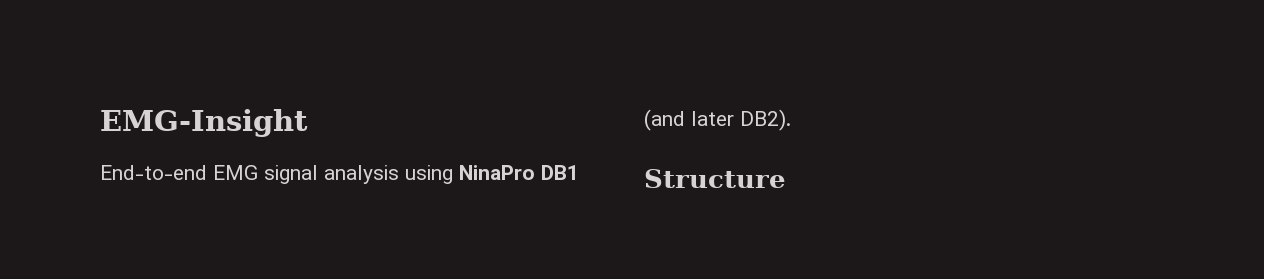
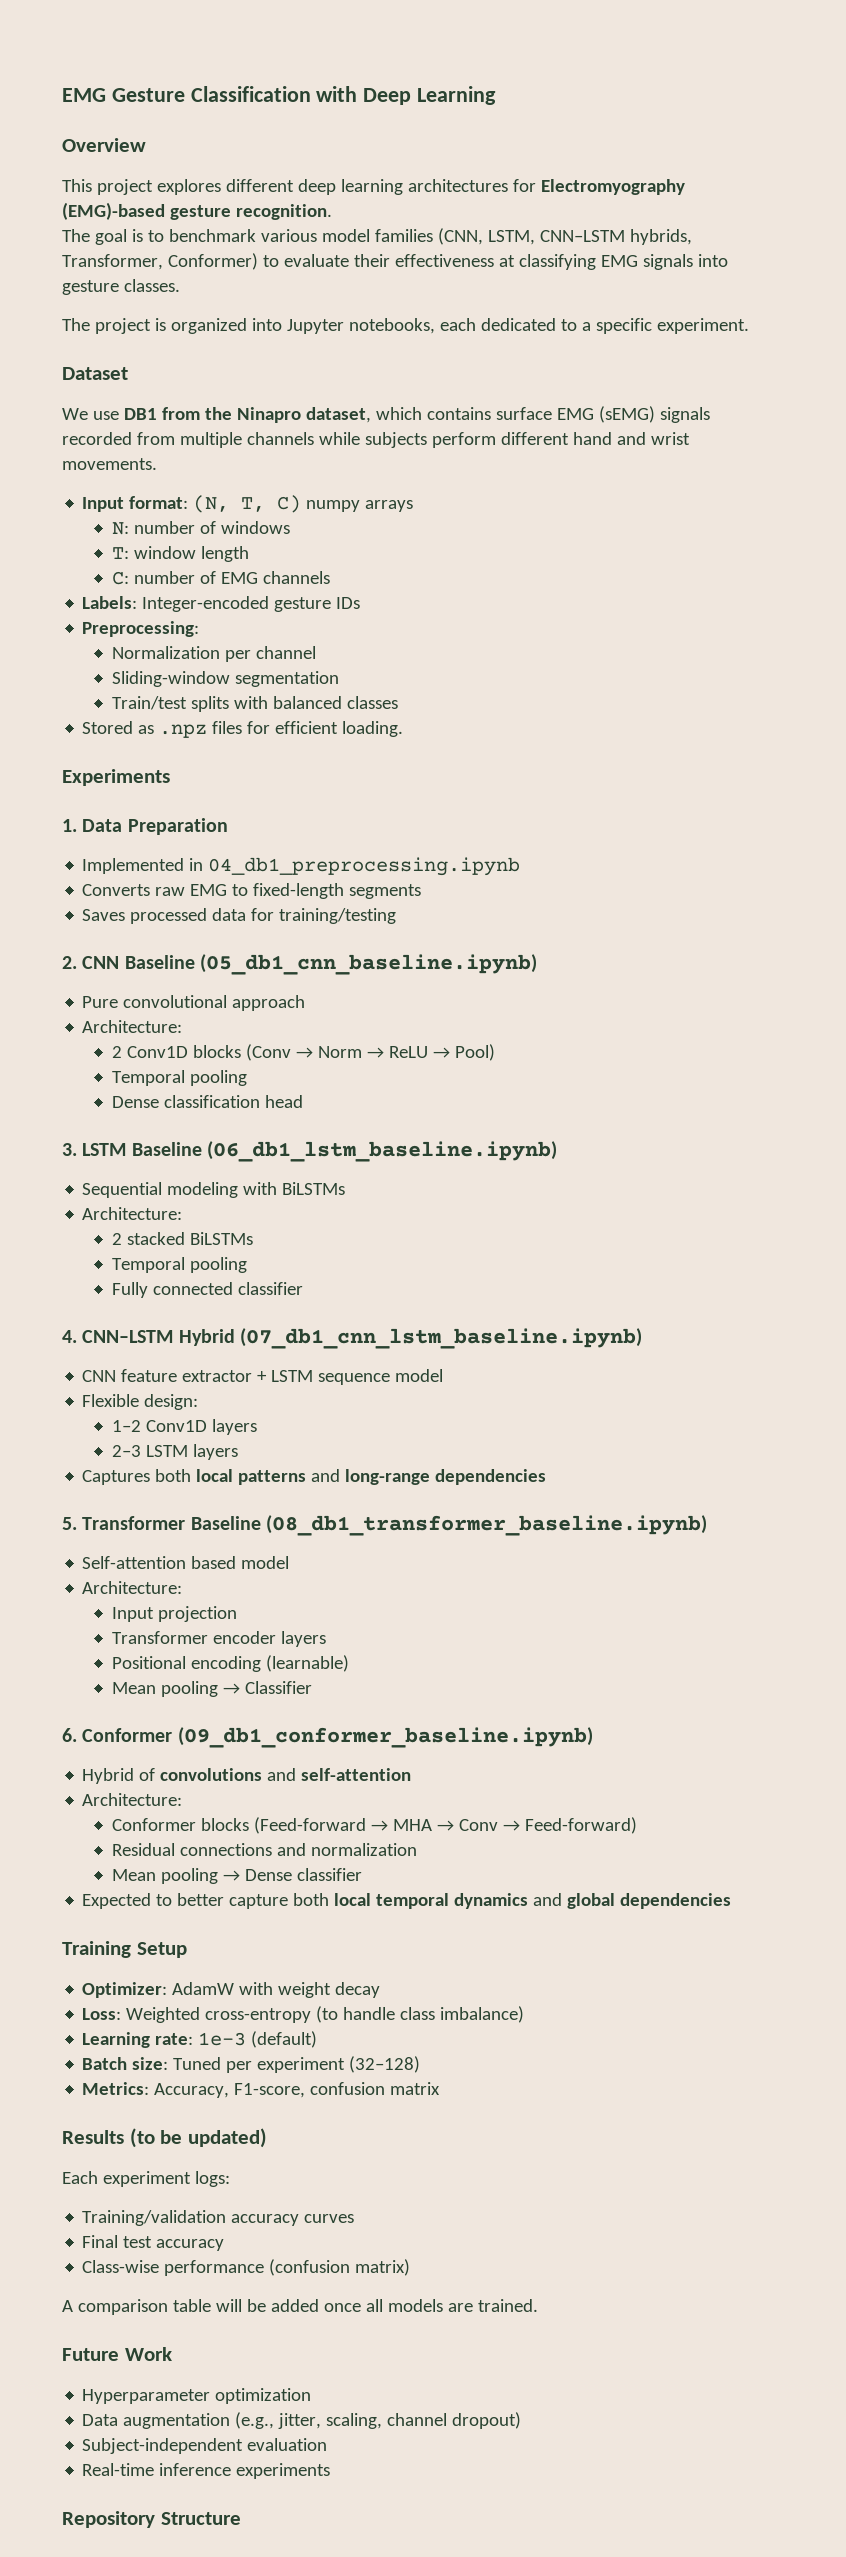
[100,109,308,137] [100,165,579,184] [644,109,791,131] EMG-Insight // End-to-end EMG signal analysis using NinaPro DB1 (and later DB2). // -> [62,86,497,105] [62,138,146,152] [62,179,685,195] [62,202,332,220] [62,228,692,245] [62,253,728,270] [62,279,180,295] [62,318,749,334] [62,367,128,380] [62,406,710,423] [62,432,690,448] [62,458,157,470] [82,495,414,513] [111,521,290,535] [111,546,249,562] [111,571,330,585] [82,596,361,612] [82,621,200,637] [111,646,316,662] [111,671,339,687] [111,696,398,712] [82,721,404,738] [62,769,170,786] [62,818,228,835] [82,857,521,876] [82,883,422,899] [82,908,397,924] [62,954,537,975] [82,995,306,1011] [82,1020,183,1033] [111,1044,495,1061] [111,1070,247,1086] [111,1095,303,1108] [62,1141,557,1162] [82,1182,346,1198] [82,1207,183,1220] [111,1232,253,1245] [111,1257,247,1273] [111,1282,303,1298] [62,1328,642,1349] [82,1369,444,1385] [82,1394,199,1410] [111,1419,257,1435] [111,1444,238,1460] [82,1469,547,1485] [62,1515,707,1536] [82,1556,290,1569] [82,1581,183,1594] [111,1606,237,1622] [111,1631,326,1647] [111,1655,349,1672] [111,1681,312,1697] [62,1727,593,1748] [82,1768,412,1784] [82,1793,183,1806] [111,1817,637,1834] [111,1843,417,1856] [111,1868,362,1884] [82,1893,732,1909] [62,1941,187,1958] [82,1982,381,1998] [82,2006,525,2023] [82,2031,318,2048] [82,2056,421,2073] [82,2082,441,2098] [62,2128,267,2148] [62,2171,230,2187] [82,2210,355,2226] [82,2235,225,2251] [82,2259,411,2276] [62,2299,538,2315] [62,2347,172,2361] [82,2388,312,2404] [82,2412,522,2429] [82,2438,328,2454] [82,2463,331,2479] [62,2511,155,2528] EMG Gesture Classification with Deep Learning // Overview // This project explores different deep learning architectures for Electromyography (EMG)-based gesture recognition. // The goal is to benchmark various model families (CNN, LSTM, CNN–LSTM hybrids, Transformer, Conformer) to evaluate their effectiveness at classifying EMG signals into gesture classes. // The project is organized into Jupyter notebooks, each dedicated to a specific experiment. // Dataset // We use DB1 from the Ninapro dataset, which contains surface EMG (sEMG) signals recorded from multiple channels while subjects perform different hand and wrist movements. // Input format: (N, T, C) numpy arrays // N: number of windows // T: window length // C: number of EMG channels // Labels: Integer-encoded gesture IDs // Preprocessing: // Normalization per channel // Sliding-window segmentation // Train/test splits with balanced classes // Stored as .npz files for efficient loading. // Experiments // 1. Data Preparation // Implemented in 04_db1_preprocessing.ipynb // Converts raw EMG to fixed-length segments // Saves processed data for training/testing // 2. CNN Baseline (05_db1_cnn_baseline.ipynb) // Pure convolutional approach // Architecture: // 2 Conv1D blocks (Conv → Norm → ReLU → Pool) // Temporal pooling // Dense classification head // 3. LSTM Baseline (06_db1_lstm_baseline.ipynb) // Sequential modeling with BiLSTMs // Architecture: // 2 stacked BiLSTMs // Temporal pooling // Fully connected classifier // 4. CNN–LSTM Hybrid (07_db1_cnn_lstm_baseline.ipynb) // CNN feature extractor + LSTM sequence model // Flexible design: // 1–2 Conv1D layers // 2–3 LSTM layers // Captures both local patterns and long-range dependencies // 5. Transformer Baseline (08_db1_transformer_baseline.ipynb) // Self-attention based model // Architecture: // Input projection // Transformer encoder layers // Positional encoding (learnable) // Mean pooling → Classifier // 6. Conformer (09_db1_conformer_baseline.ipynb) // Hybrid of convolutions and self-attention // Architecture: // Conformer blocks (Feed-forward → MHA → Conv → Feed-forward) // Residual connections and normalization // Mean pooling → Dense classifier // Expected to better capture both local temporal dynamics and global dependencies // Training Setup // Optimizer: AdamW with weight decay // Loss: Weighted cross-entropy (to handle class imbalance) // Learning rate: 1e-3 (default) // Batch size: Tuned per experiment (32–128) // Metrics: Accuracy, F1-score, confusion matrix // Results (to be updated) // Each experiment logs: // Training/validation accuracy curves // Final test accuracy // Class-wise performance (confusion matrix) // A comparison table will be added once all models are trained. // Future Work // Hyperparameter optimization // Data augmentation (e.g., jitter, scaling, channel dropout) // Subject-independent evaluation // Real-time inference experiments // Repository

